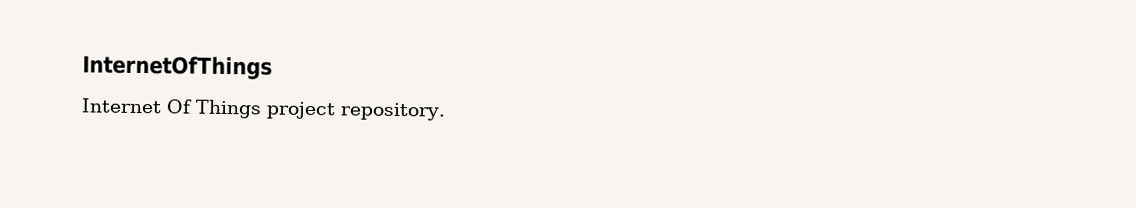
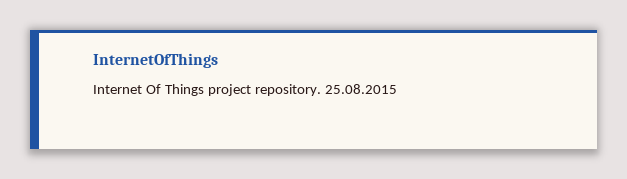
(445, 111) none -> [324,84,397,94] 25.08.2015

